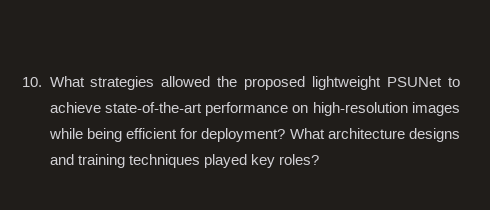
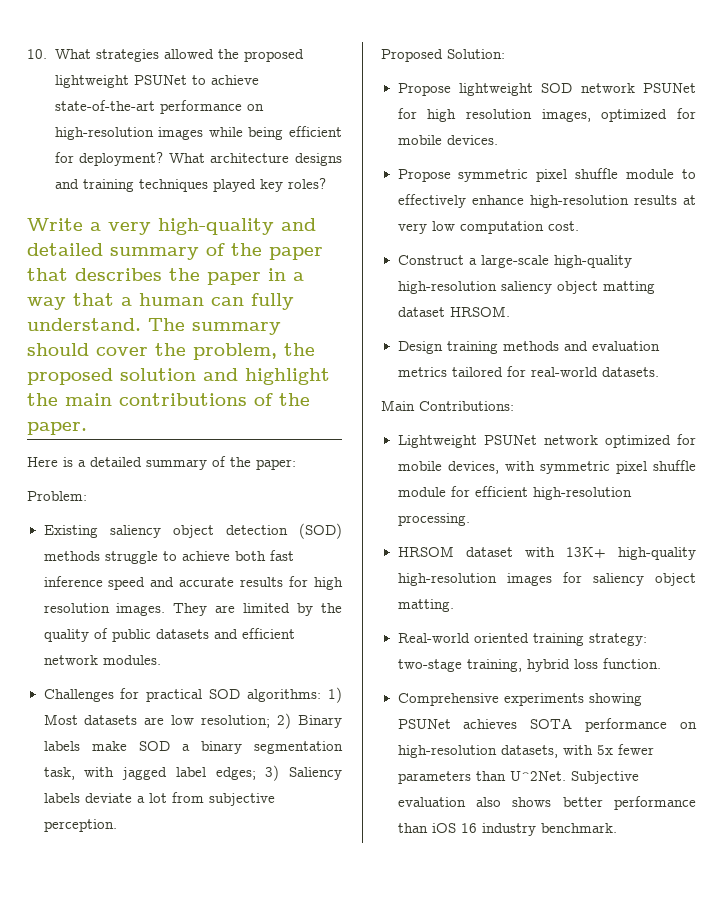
(319, 159) none -> [27,218,316,235] [27,243,323,260] [27,268,304,285] [27,293,294,310] [27,318,281,335] [27,343,315,360] [27,368,330,385] [27,393,310,406] [27,422,87,435] [27,456,296,470] [27,491,87,501] [43,523,342,539] [43,550,294,564] [43,576,343,590] [43,603,342,616] [43,628,295,642] [43,655,161,665] [43,687,342,703] [43,713,342,729] [43,741,343,754] [43,765,342,781] [43,792,275,806] [43,819,117,832] [381,49,505,62] [397,83,696,96] [397,108,696,122] [397,135,498,145] [397,168,696,182] [397,194,696,208] [397,221,579,234] [397,255,632,268] [397,281,655,294] [397,306,510,317] [397,341,660,354] [397,366,659,377] [381,400,514,411] [397,434,696,448] [397,460,696,474] [397,486,632,500] [397,513,470,526] [397,546,696,560] [397,572,696,586] [397,599,454,612] [397,633,647,646] [397,658,661,672] [397,693,642,706] [397,718,697,732] [397,744,654,758] [397,771,639,784] [397,796,696,810] [397,823,617,836] // Write a very high-quality and detailed summary of the paper that describes the paper in a way that a human can fully understand. The summary should cover the problem, the proposed solution and highlight the main contributions of the paper. // Here is a detailed summary of the paper: // Problem: // Existing saliency object detection (SOD) methods struggle to achieve both fast inference speed and accurate results for high resolution images. They are limited by the quality of public datasets and efficient network modules. // Challenges for practical SOD algorithms: 1) Most datasets are low resolution; 2) Binary labels make SOD a binary segmentation task, with jagged label edges; 3) Saliency labels deviate a lot from subjective perception. // Proposed Solution: // Propose lightweight SOD network PSUNet for high resolution images, optimized for mobile devices. // Propose symmetric pixel shuffle module to effectively enhance high-resolution results at very low computation cost. // Construct a large-scale high-quality high-resolution saliency object matting dataset HRSOM. // Design training methods and evaluation metrics tailored for real-world datasets. // Main Contributions: // Lightweight PSUNet network optimized for mobile devices, with symmetric pixel shuffle module for efficient high-resolution processing. // HRSOM dataset with 13K+ high-quality high-resolution images for saliency object matting. // Real-world oriented training strategy: two-stage training, hybrid loss function. // Comprehensive experiments showing PSUNet achieves SOTA performance on high-resolution datasets, with 5x fewer parameters than U^2Net. Subjective evaluation also shows better performance than iOS 16 industry benchmark.

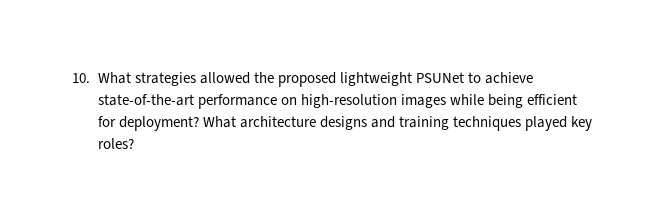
[27,218,316,235] [27,243,323,260] [27,268,304,285] [27,293,294,310] [27,318,281,335] [27,343,315,360] [27,368,330,385] [27,393,310,406] [27,422,87,435] [27,456,296,470] [27,491,87,501] [43,523,342,539] [43,550,294,564] [43,576,343,590] [43,603,342,616] [43,628,295,642] [43,655,161,665] [43,687,342,703] [43,713,342,729] [43,741,343,754] [43,765,342,781] [43,792,275,806] [43,819,117,832] [381,49,505,62] [397,83,696,96] [397,108,696,122] [397,135,498,145] [397,168,696,182] [397,194,696,208] [397,221,579,234] [397,255,632,268] [397,281,655,294] [397,306,510,317] [397,341,660,354] [397,366,659,377] [381,400,514,411] [397,434,696,448] [397,460,696,474] [397,486,632,500] [397,513,470,526] [397,546,696,560] [397,572,696,586] [397,599,454,612] [397,633,647,646] [397,658,661,672] [397,693,642,706] [397,718,697,732] [397,744,654,758] [397,771,639,784] [397,796,696,810] [397,823,617,836] // Write a very high-quality and detailed summary of the paper that describes the paper in a way that a human can fully understand. The summary should cover the problem, the proposed solution and highlight the main contributions of the paper. // Here is a detailed summary of the paper: // Problem: // Existing saliency object detection (SOD) methods struggle to achieve both fast inference speed and accurate results for high resolution images. They are limited by the quality of public datasets and efficient network modules. // Challenges for practical SOD algorithms: 1) Most datasets are low resolution; 2) Binary labels make SOD a binary segmentation task, with jagged label edges; 3) Saliency labels deviate a lot from subjective perception. // Proposed Solution: // Propose lightweight SOD network PSUNet for high resolution images, optimized for mobile devices. // Propose symmetric pixel shuffle module to effectively enhance high-resolution results at very low computation cost. // Construct a large-scale high-quality high-resolution saliency object matting dataset HRSOM. // Design training methods and evaluation metrics tailored for real-world datasets. // Main Contributions: // Lightweight PSUNet network optimized for mobile devices, with symmetric pixel shuffle module for efficient high-resolution processing. // HRSOM dataset with 13K+ high-quality high-resolution images for saliency object matting. // Real-world oriented training strategy: two-stage training, hybrid loss function. // Comprehensive experiments showing PSUNet achieves SOTA performance on high-resolution datasets, with 5x fewer parameters than U^2Net. Subjective evaluation also shows better performance than iOS 16 industry benchmark. -> (134, 143) none

